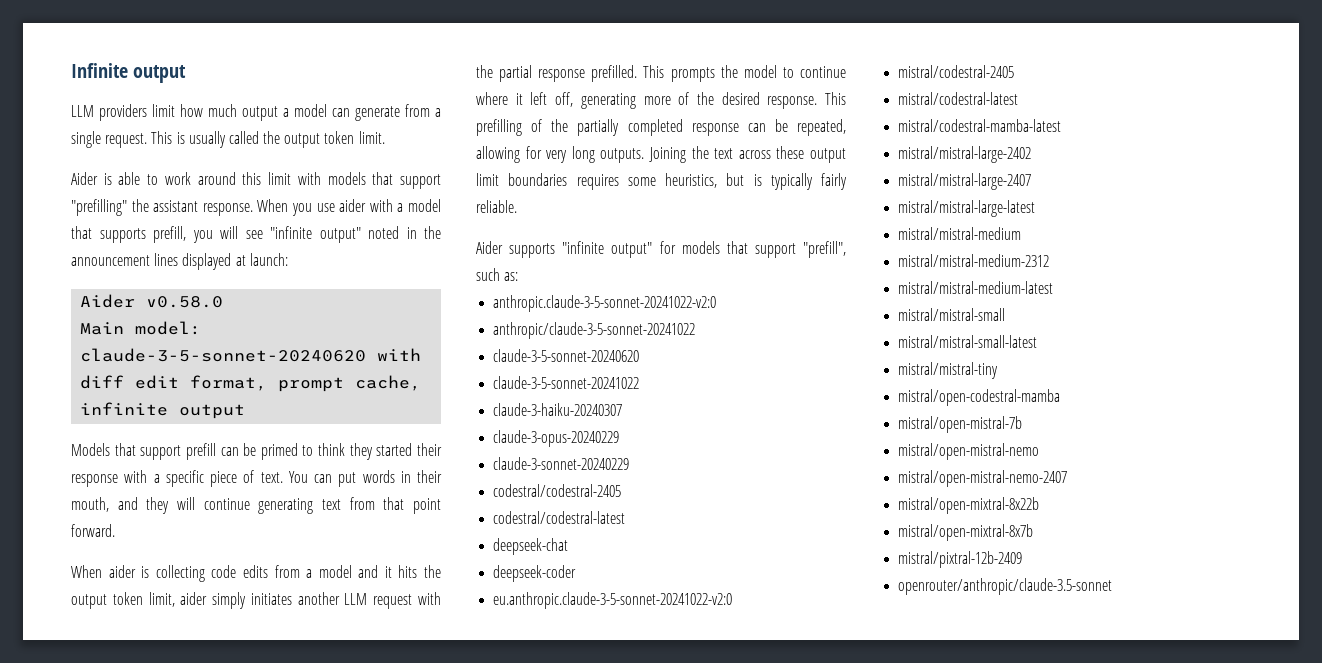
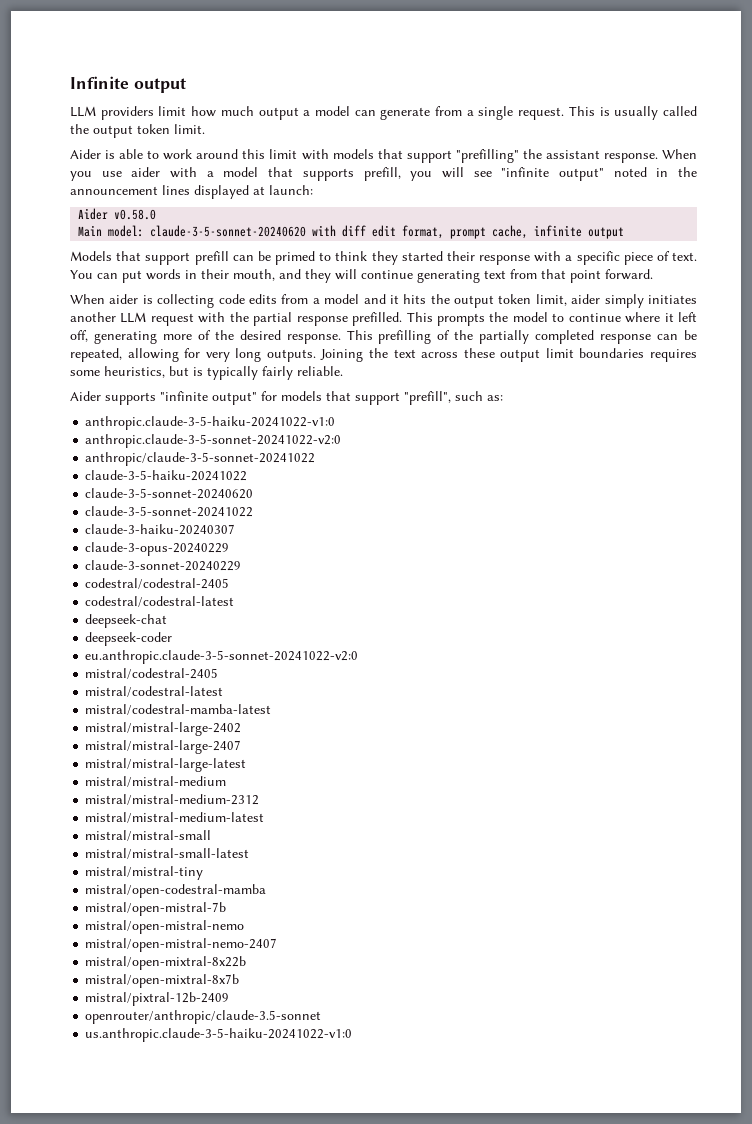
(519, 276) none -> [85,416,336,430] // anthropic.claude-3-5-haiku-20241022-v1:0
(696, 330) none -> [85,470,248,481] // claude-3-5-haiku-20241022
(1113, 586) none -> [85,1028,353,1042] // us.anthropic.claude-3-5-haiku-20241022-v1:0

